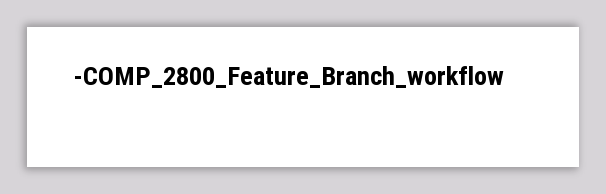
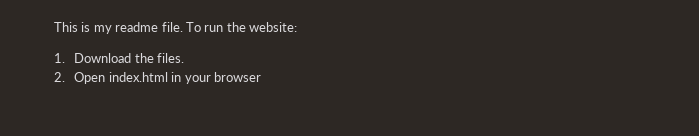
[73,66,504,88] -COMP_2800_Feature_Branch_workflow -> [54,22,297,34] [54,53,185,63] [54,72,261,84] This is my readme file. To run the website: // 1. Download the files. // 2. Open index.html in your browser

